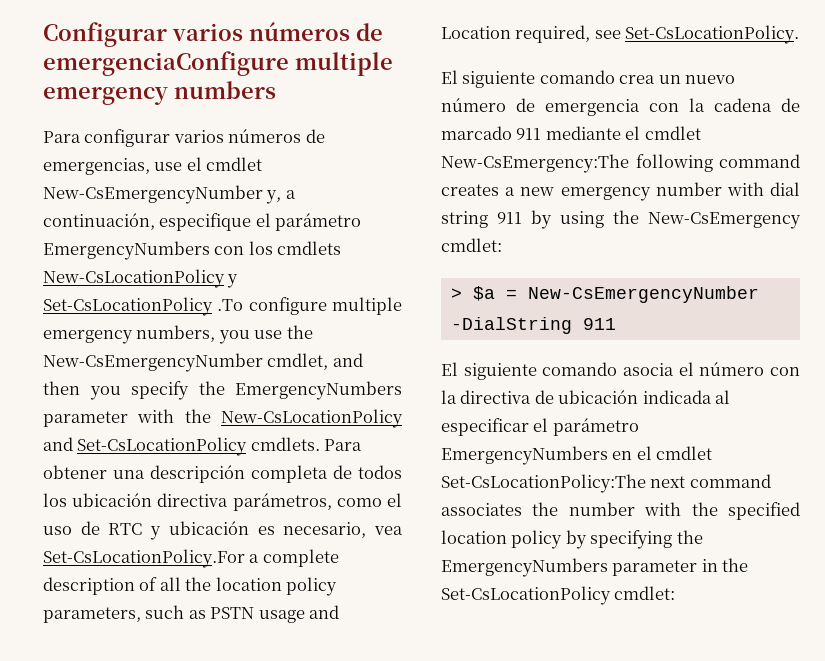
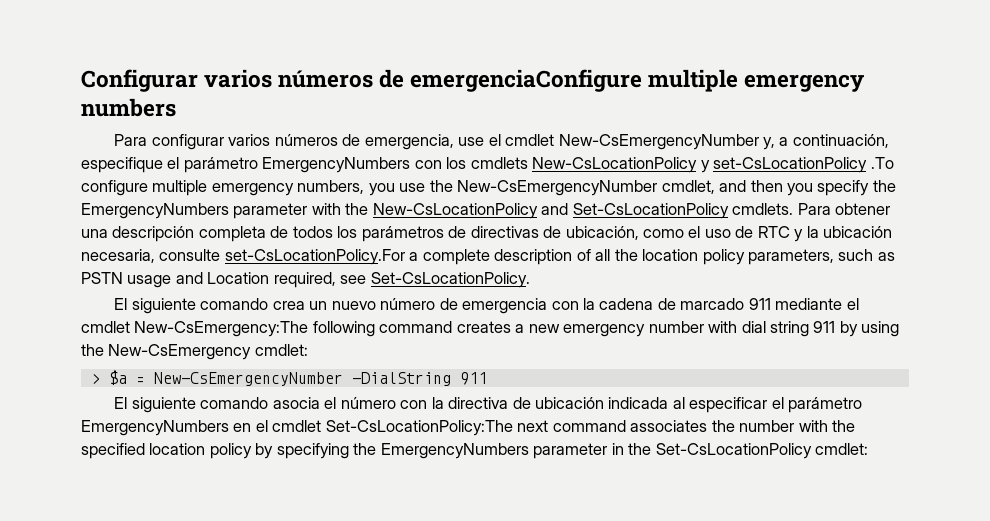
[43,158,150,175] emergencias, -> [364,134,454,150] emergencia,
[43,297,213,316] Set-CsLocationPolicy -> [713,157,868,173] set-CsLocationPolicy
[72,493,332,511] ubicación directiva parámetros, -> [361,226,639,242] parámetros de directivas de ubicación,
[168,521,404,538] [43,549,245,568] ubicación es necesario, vea Set-CsLocationPolicy.For -> [806,226,893,238] [81,249,405,265] la ubicación necesaria, consulte set-CsLocationPolicy.For

